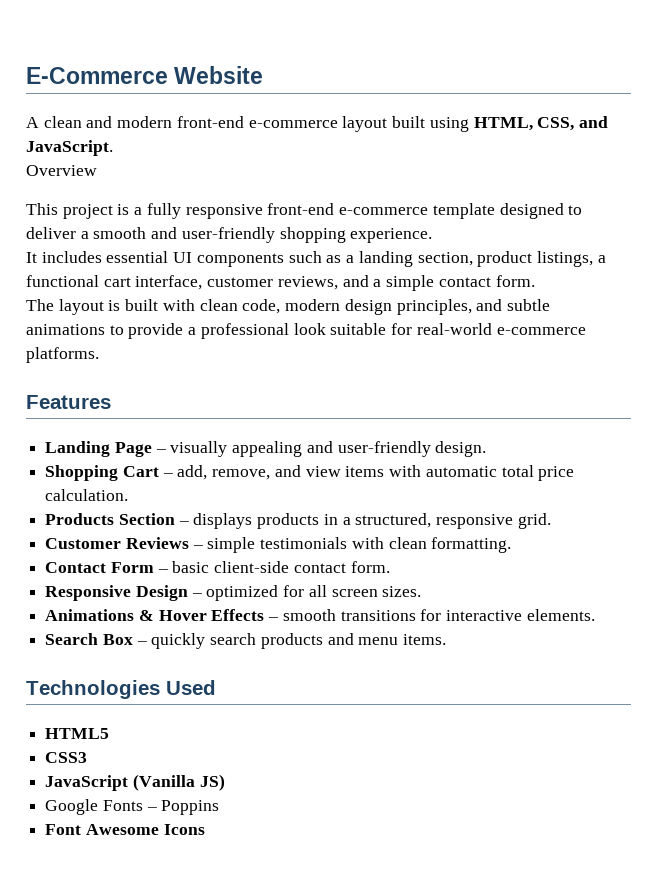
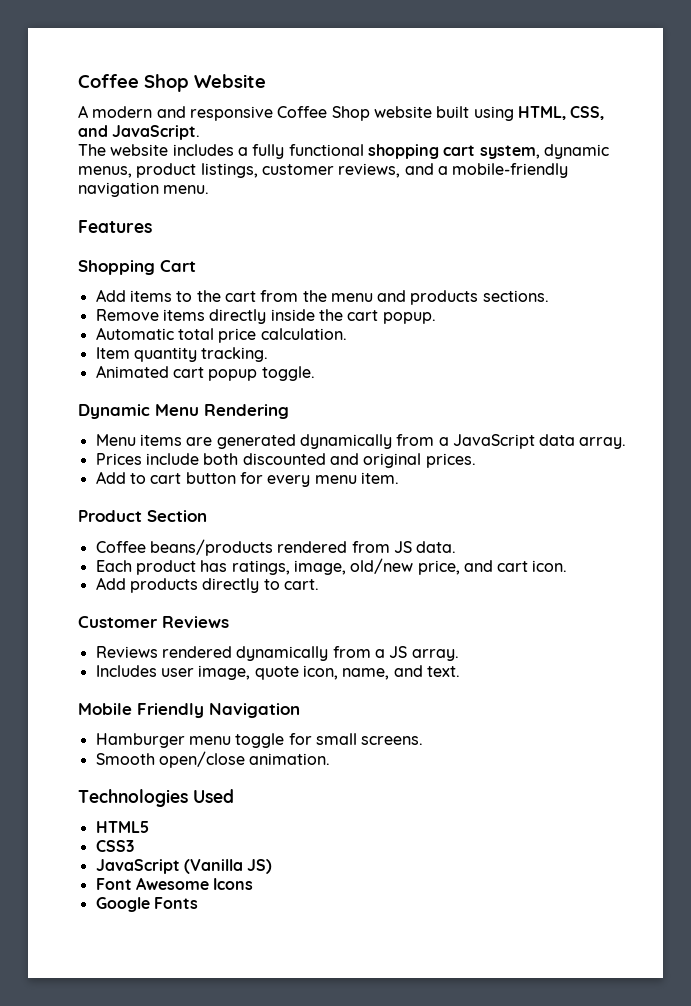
[26,67,168,84] E-Commerce -> [78,74,189,92] Coffee Shop
[43,116,388,132] clean and modern front-end e-commerce layout -> [92,106,432,121] modern and responsive Coffee Shop website
[26,165,97,176] [26,203,583,219] [26,227,433,243] [26,251,606,267] [26,275,535,291] [26,299,550,315] [26,323,586,339] [26,347,99,363] [26,395,111,409] [45,441,487,457] [45,465,575,481] [45,489,129,501] [45,513,551,529] [45,537,512,553] [45,561,390,573] [45,585,422,601] [45,609,595,621] [45,633,447,649] Overview // This project is a fully responsive front-end e-commerce template designed to deliver a smooth and user-friendly shopping experience. // It includes essential UI components such as a landing section, product listings, a functional cart interface, customer reviews, and a simple contact form. // The layout is built with clean code, modern design principles, and subtle animations to provide a professional look suitable for real-world e-commerce platforms. // Features // Landing Page – visually appealing and user-friendly design. // Shopping Cart – add, remove, and view items with automatic total price calculation. // Products Section – displays products in a structured, responsive grid. // Customer Reviews – simple testimonials with clean formatting. // Contact Form – basic client-side contact form. // Responsive Design – optimized for all screen sizes. // Animations & Hover Effects – smooth transitions for interactive elements. // Search Box – quickly search products and menu items. -> [78,144,609,159] [78,163,569,178] [78,182,210,197] [78,220,152,233] [78,260,196,275] [95,289,549,305] [95,309,436,324] [95,327,347,343] [95,347,269,362] [95,365,315,381] [78,404,289,419] [95,434,627,449] [95,453,476,468] [95,471,399,487] [78,510,207,522] [95,539,457,556] [95,558,568,575] [95,577,319,593] [78,616,229,628] [95,646,459,661] [95,665,460,680] [78,703,300,718] [95,733,424,748] [95,751,331,768] The website includes a fully functional shopping cart system, dynamic menus, product listings, customer reviews, and a mobile-friendly navigation menu. // Features // Shopping Cart // Add items to the cart from the menu and products sections. // Remove items directly inside the cart popup. // Automatic total price calculation. // Item quantity tracking. // Animated cart popup toggle. // Dynamic Menu Rendering // Menu items are generated dynamically from a JavaScript data array. // Prices include both discounted and original prices. // Add to cart button for every menu item. // Product Section // Coffee beans/products rendered from JS data. // Each product has ratings, image, old/new price, and cart icon. // Add products directly to cart. // Customer Reviews // Reviews rendered dynamically from a JS array. // Includes user image, quote icon, name, and text. // Mobile Friendly Navigation // Hamburger menu toggle for small screens. // Smooth open/close animation.
[45,799,220,815] // Google Fonts – Poppins -> (273, 866) none
(205, 829) none -> [95,897,198,912] // Google Fonts

